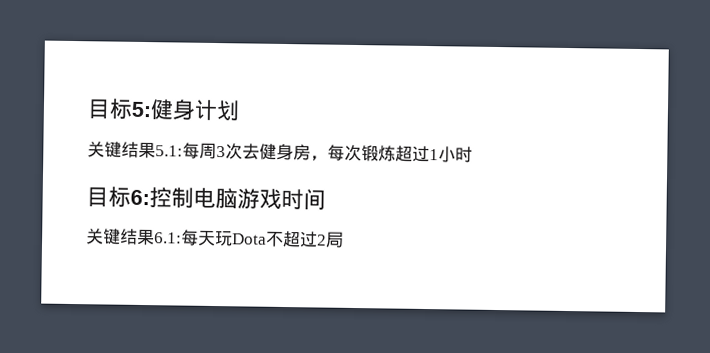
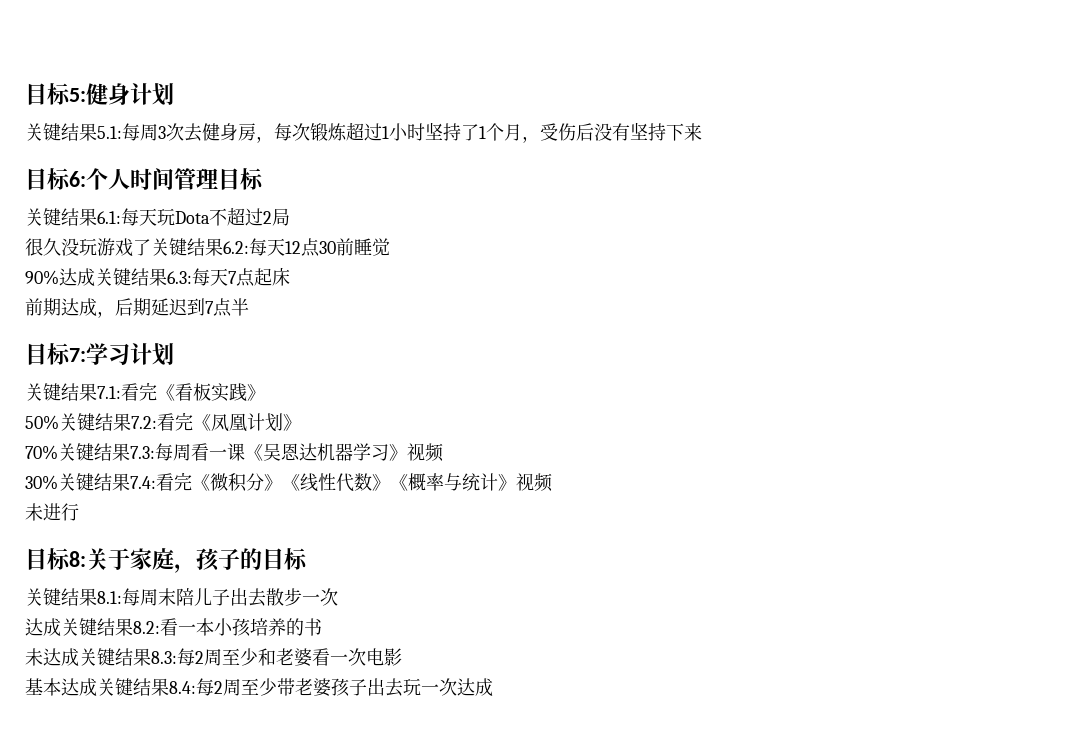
(473, 154) none -> [425,122,702,143] 坚持了1个月，受伤后没有坚持下来
[149,187,282,210] 控制电脑游戏 -> [86,168,130,190] 个人
(326, 199) none -> [174,168,264,190] 管理目标
(344, 239) none -> [25,238,390,257] [25,267,290,287] [25,298,249,318] [25,343,174,366] [25,382,265,402] [25,412,301,432] [25,443,444,462] [25,472,553,492] [25,503,79,521] [25,548,308,573] [25,588,338,607] [25,618,322,637] [25,648,402,667] [25,678,493,697] // 很久没玩游戏了关键结果6.2:每天12点30前睡觉 // 90%达成关键结果6.3:每天7点起床 // 前期达成，后期延迟到7点半 // 目标7:学习计划 // 关键结果7.1:看完《看板实践》 // 50%关键结果7.2:看完《凤凰计划》 // 70%关键结果7.3:每周看一课《吴恩达机器学习》视频 // 30%关键结果7.4:看完《微积分》《线性代数》《概率与统计》视频 // 未进行 // 目标8:关于家庭，孩子的目标 // 关键结果8.1:每周末陪儿子出去散步一次 // 达成关键结果8.2:看一本小孩培养的书 // 未达成关键结果8.3:每2周至少和老婆看一次电影 // 基本达成关键结果8.4:每2周至少带老婆孩子出去玩一次达成

